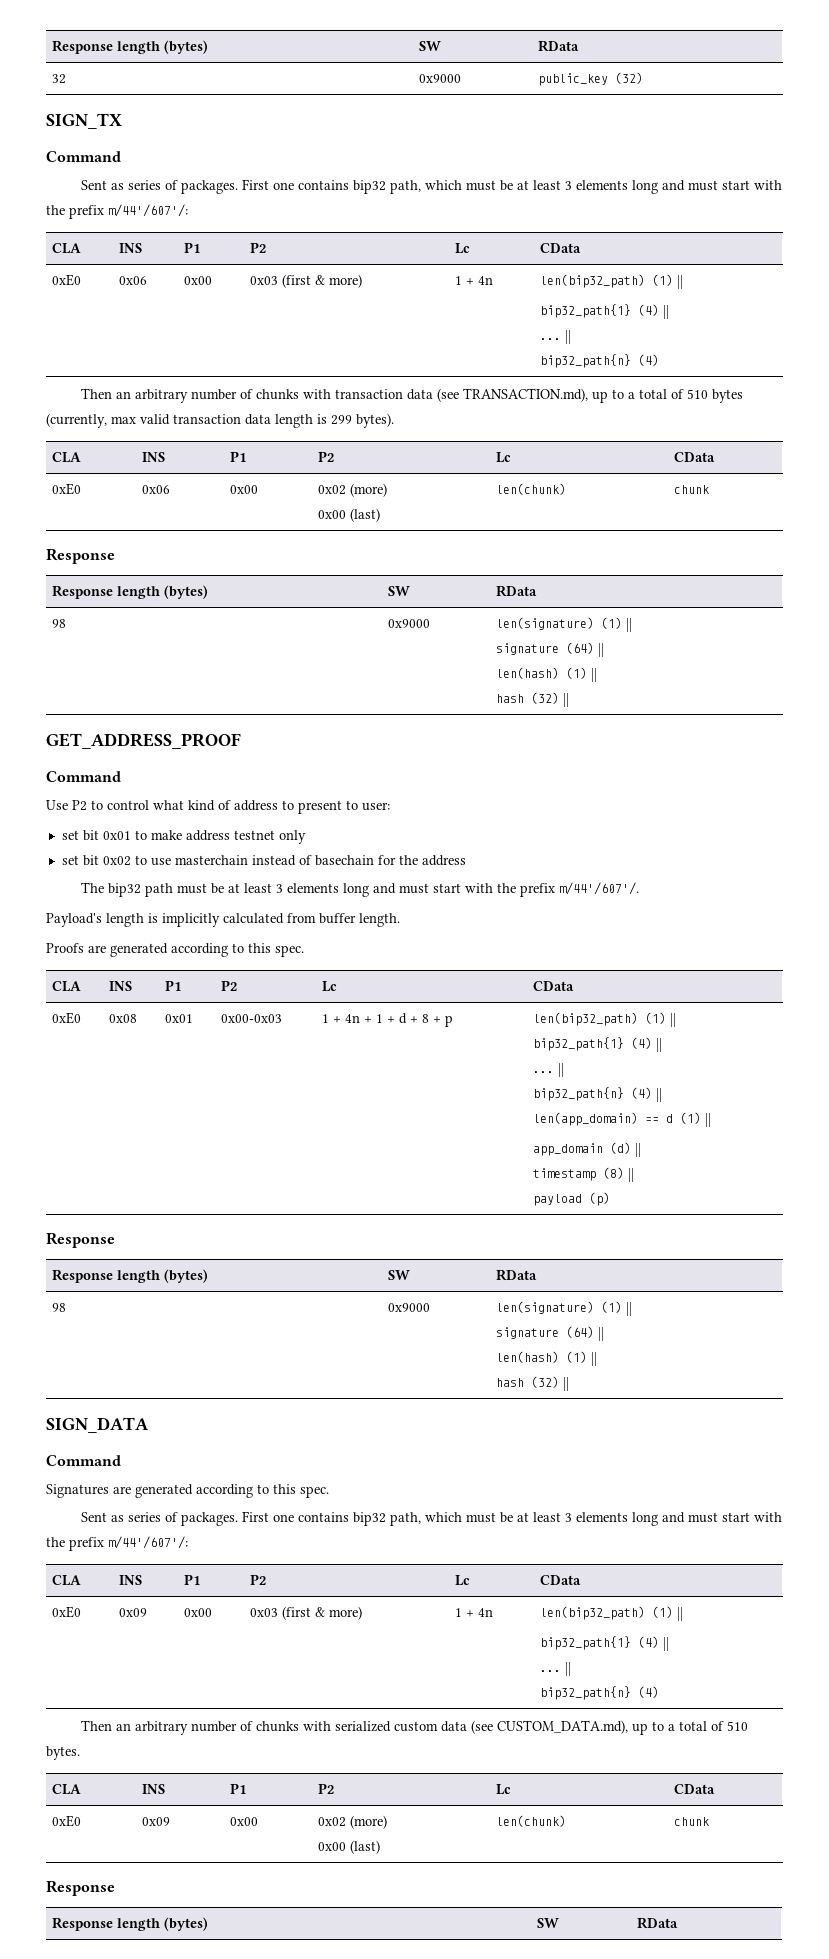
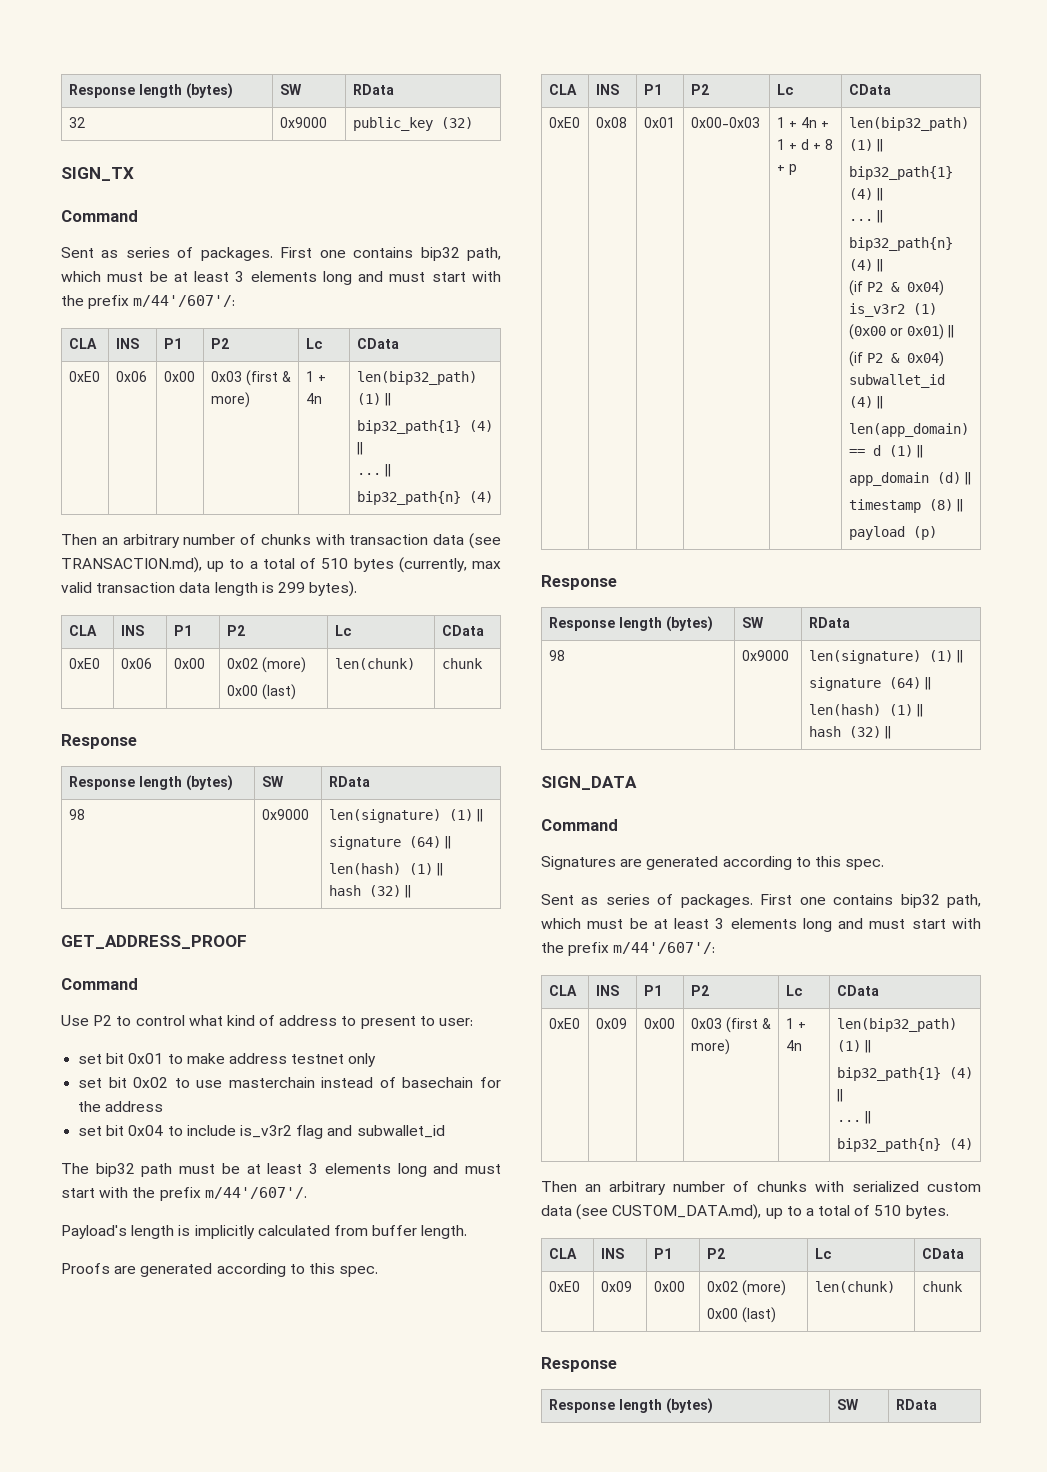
(466, 860) none -> [78,1125,445,1139] // set bit 0x04 to include is_v3r2 flag and subwallet_id
(663, 1095) none -> [848,280,944,296] [848,303,937,317] [848,324,954,340] [848,351,944,367] [848,374,945,388] [848,396,883,409] // (if P2 & 0x04) is_v3r2 (1) (0x00 or 0x01) || // (if P2 & 0x04) subwallet_id (4) ||

